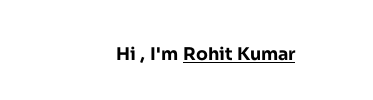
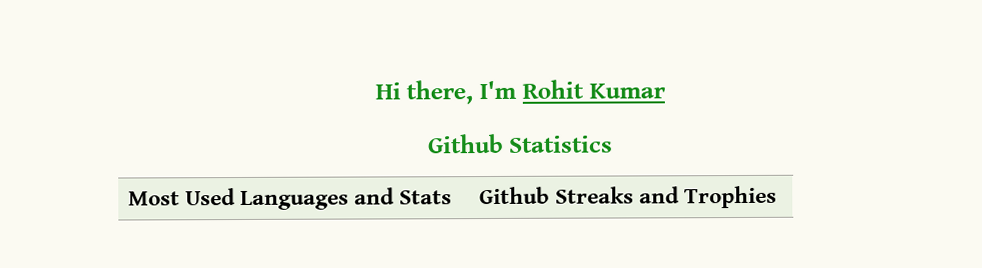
[140,56,146,63] , -> [406,80,474,105] there,
(297, 54) none -> [427,133,614,154] [127,187,453,211] [478,185,778,209] // Github Statistics // Most Used Languages and Stats | Github Streaks and Trophies

